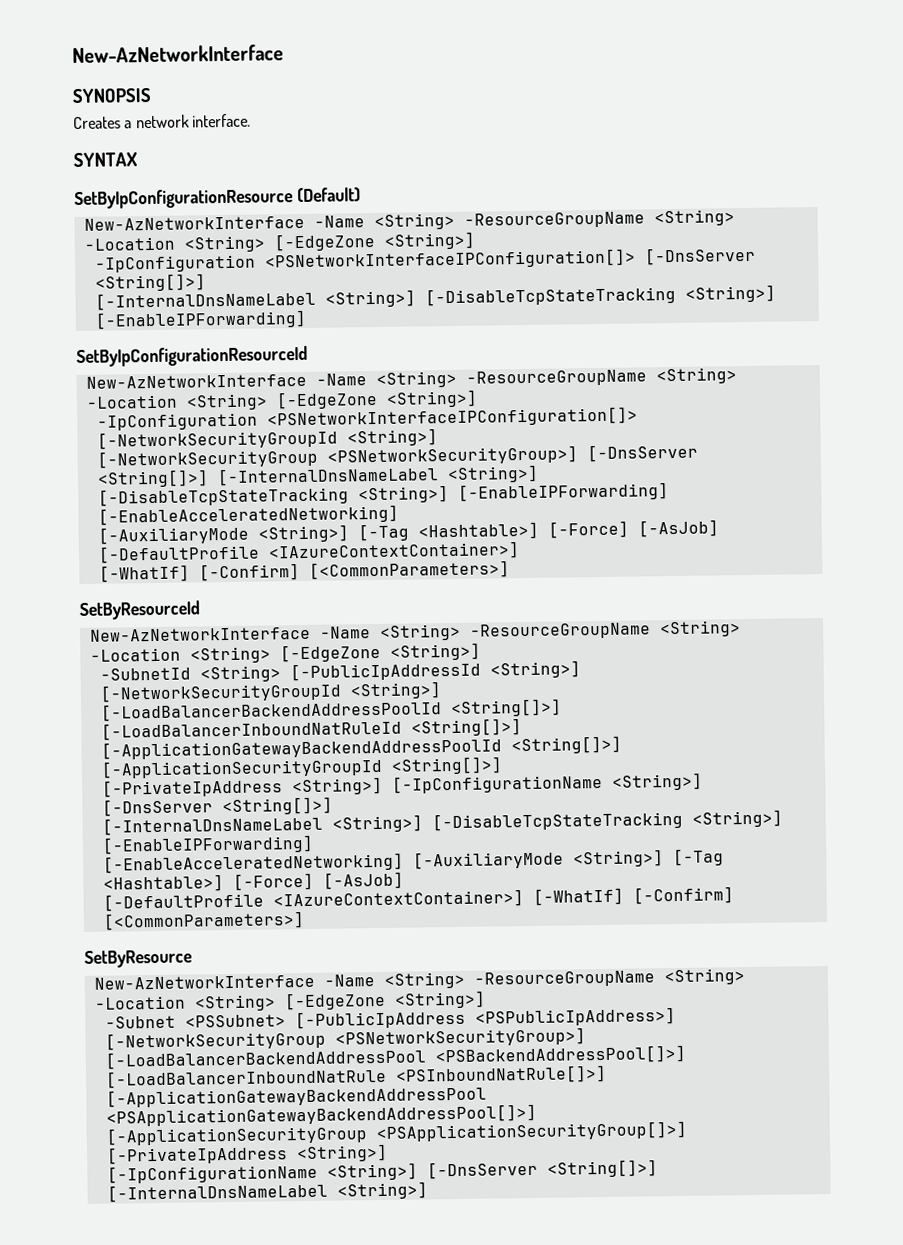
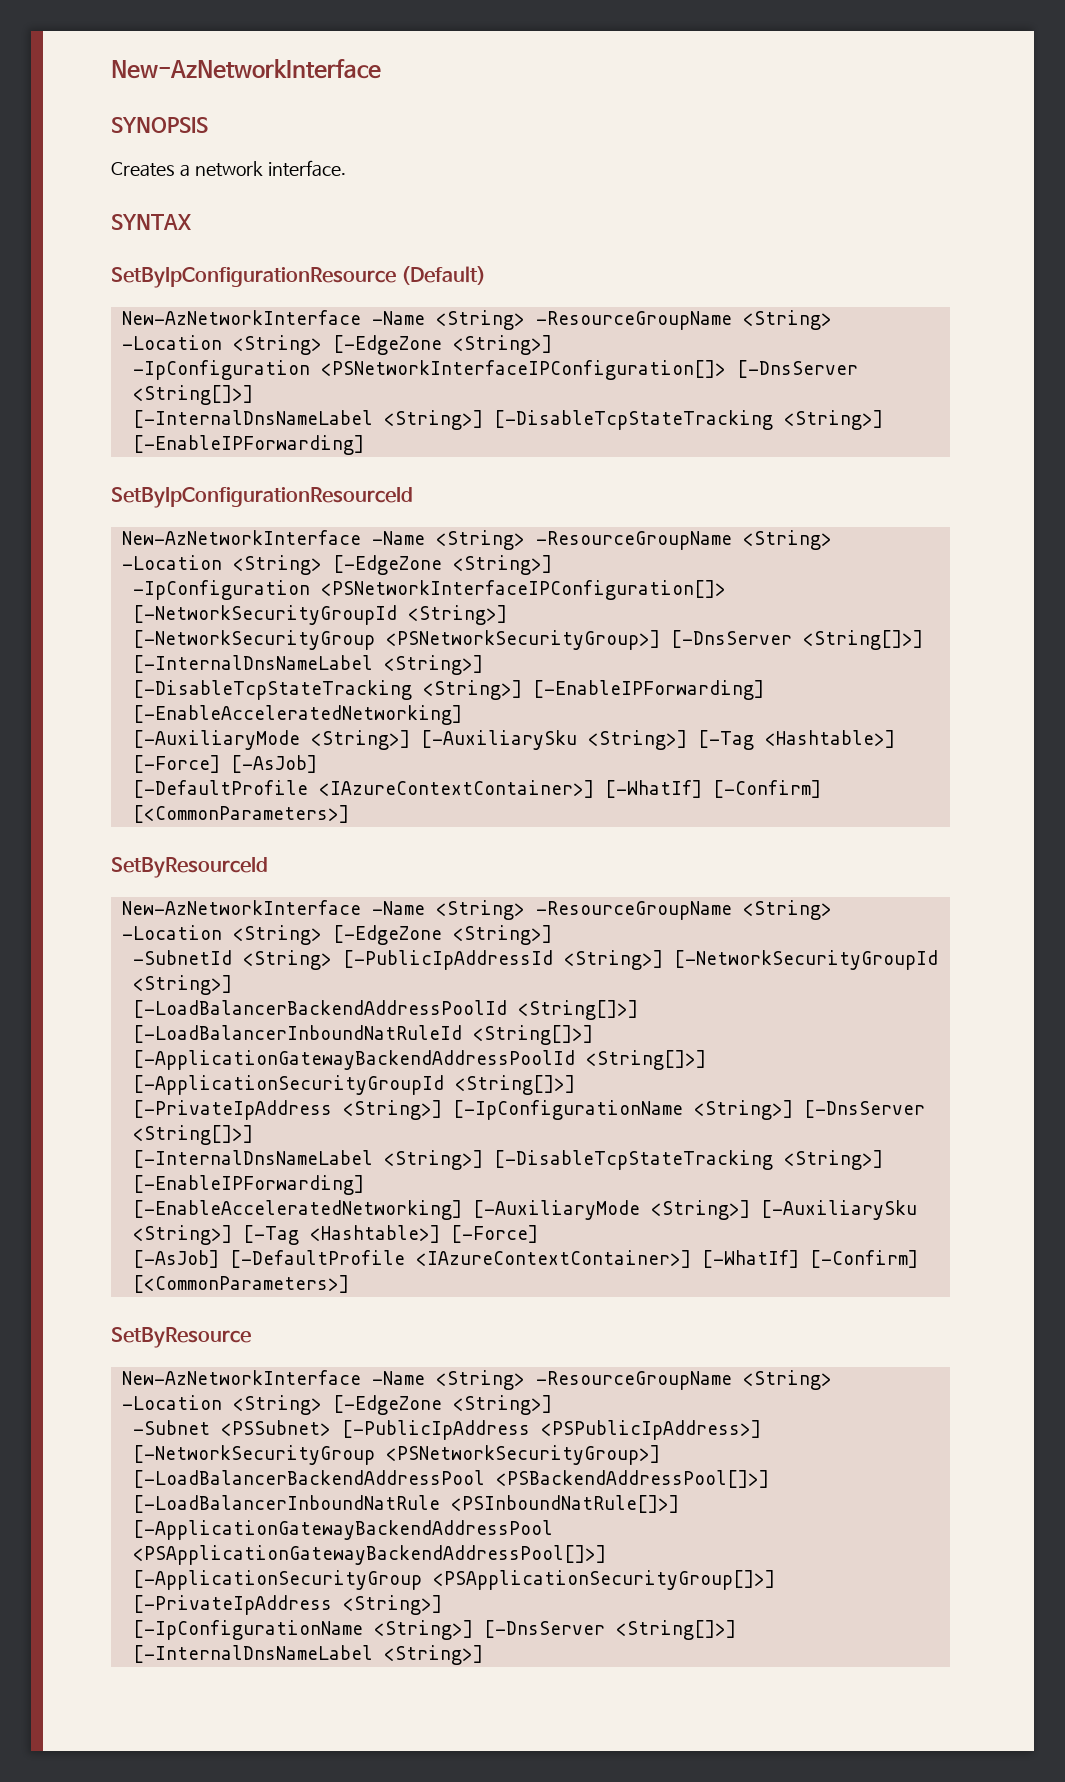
[357,519,719,542] [97,541,520,564] [-Tag <Hashtable>] [-Force] [-AsJob] [-DefaultProfile <IAzureContextContainer>] // -> [420,730,895,750] [132,755,317,773] [132,780,594,798] [-AuxiliarySku <String>] [-Tag <Hashtable>] [-Force] [-AsJob] // [-DefaultProfile <IAzureContextContainer>]
[672,848,724,867] [102,871,404,893] [-Tag <Hashtable>] [-Force] [-AsJob] // -> [760,1200,917,1220] [132,1225,538,1245] [132,1250,219,1268] [-AuxiliarySku <String>] [-Tag <Hashtable>] [-Force] // [-AsJob]

